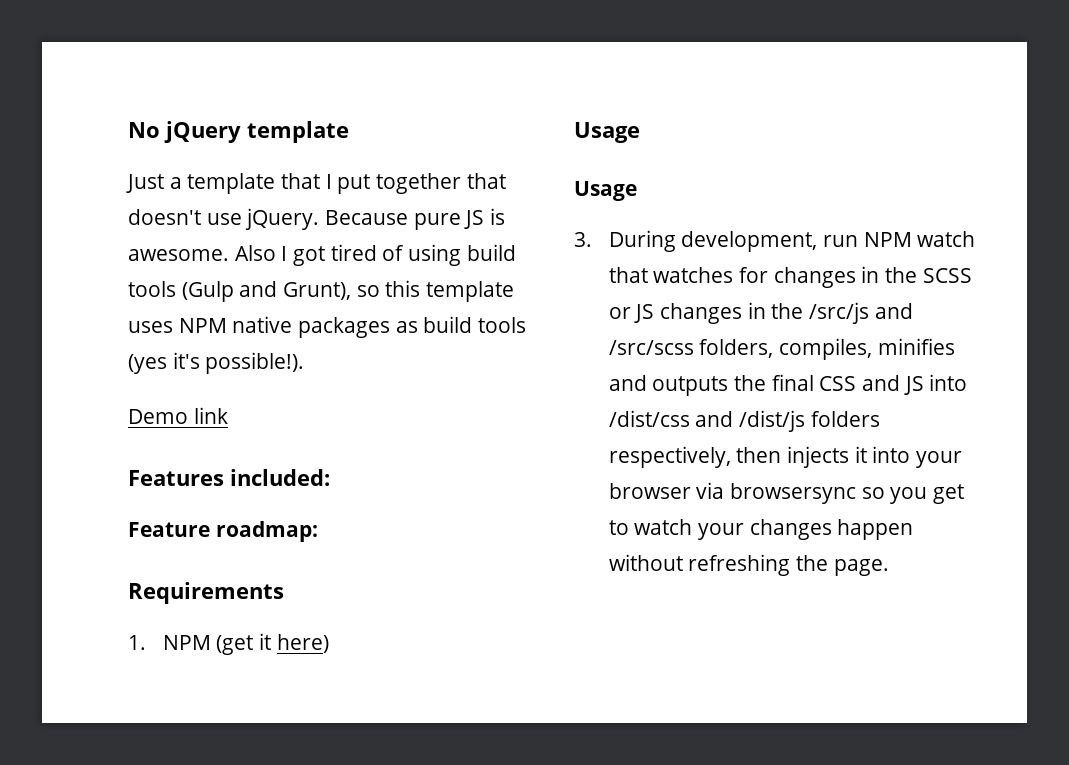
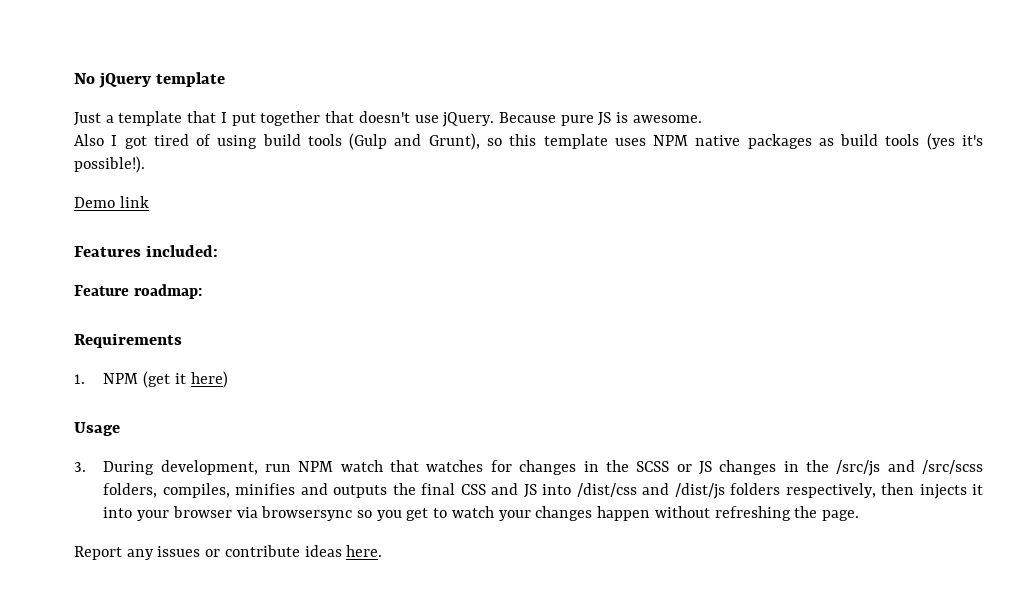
(229, 255) none -> (702, 119) //
[574,181,637,201] // Usage -> (120, 429) none
(889, 567) none -> [74,545,383,560] // Report any issues or contribute ideas here.

